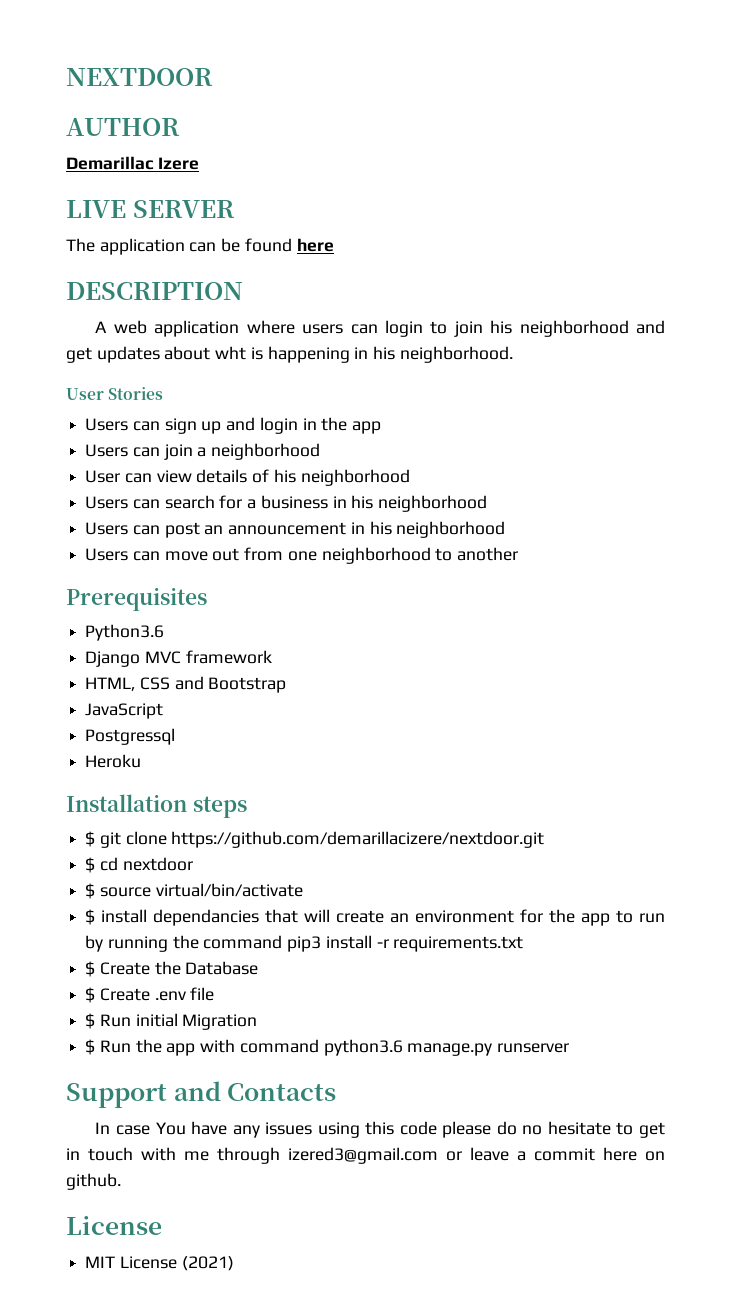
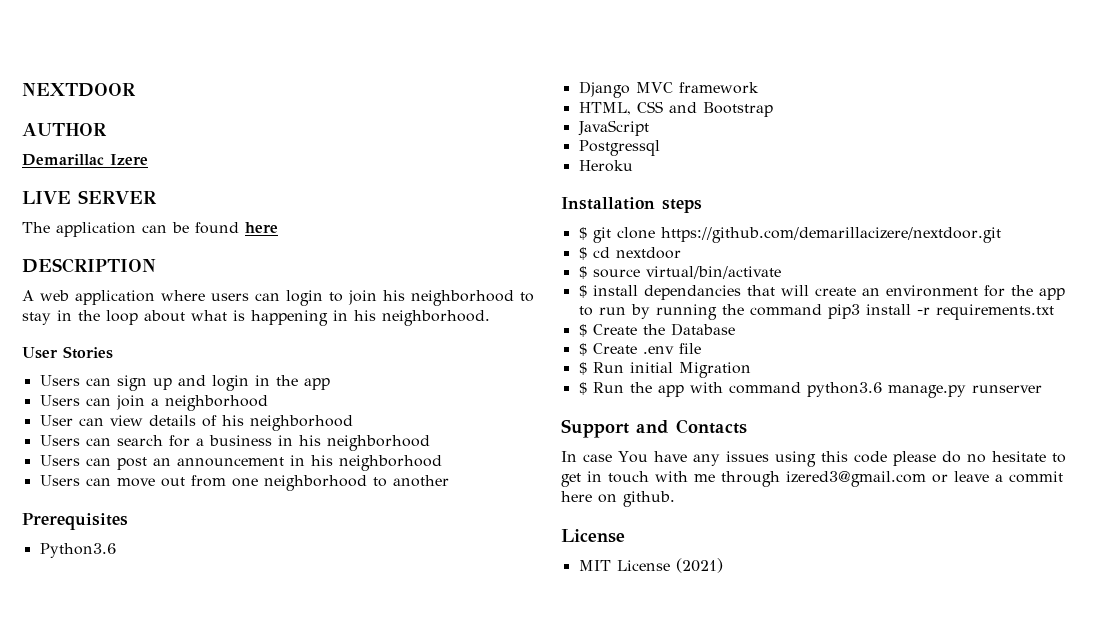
[635,320,665,334] [66,346,247,363] and get updates about wht -> [520,292,534,302] [22,310,227,325] to stay in the loop about what

